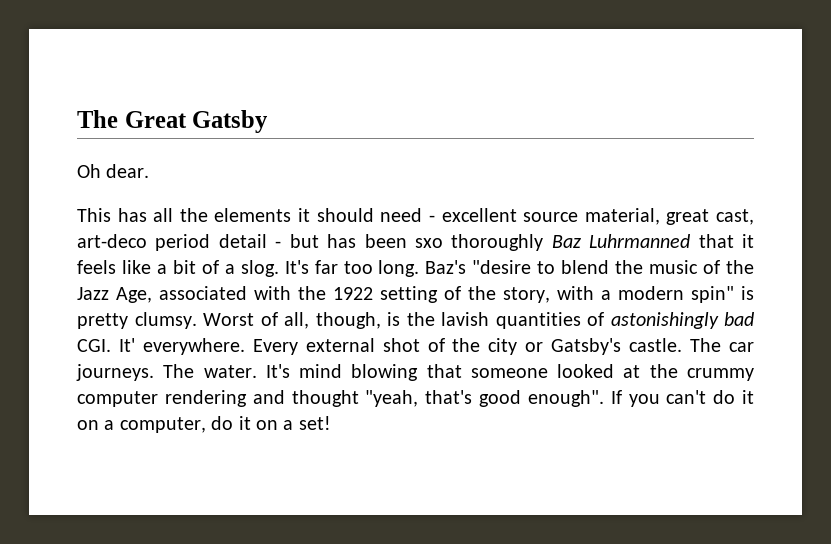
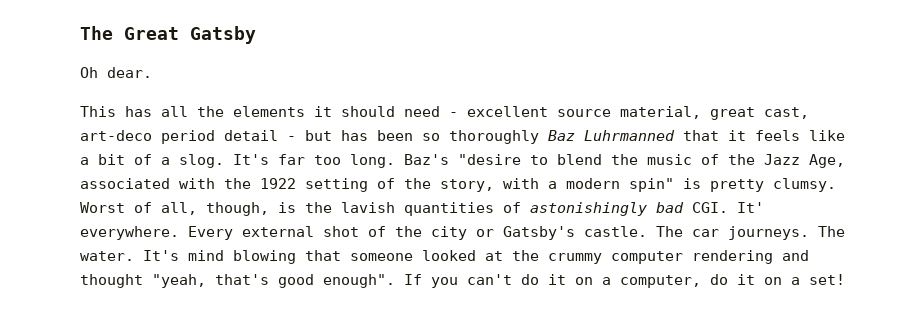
[414,238,443,248] sxo -> [422,133,440,141] so

